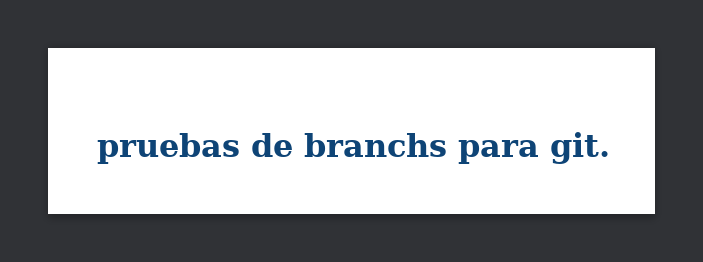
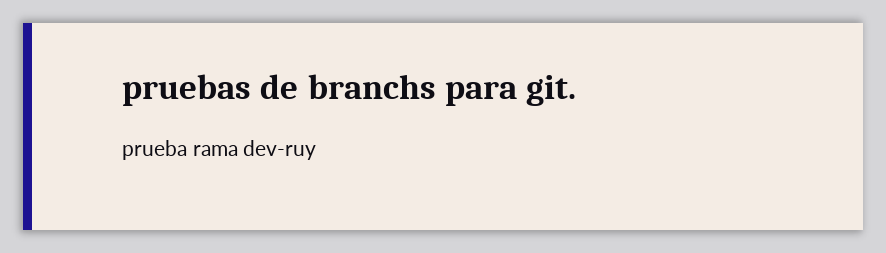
(610, 148) none -> [122,140,317,160] // prueba rama dev-ruy

